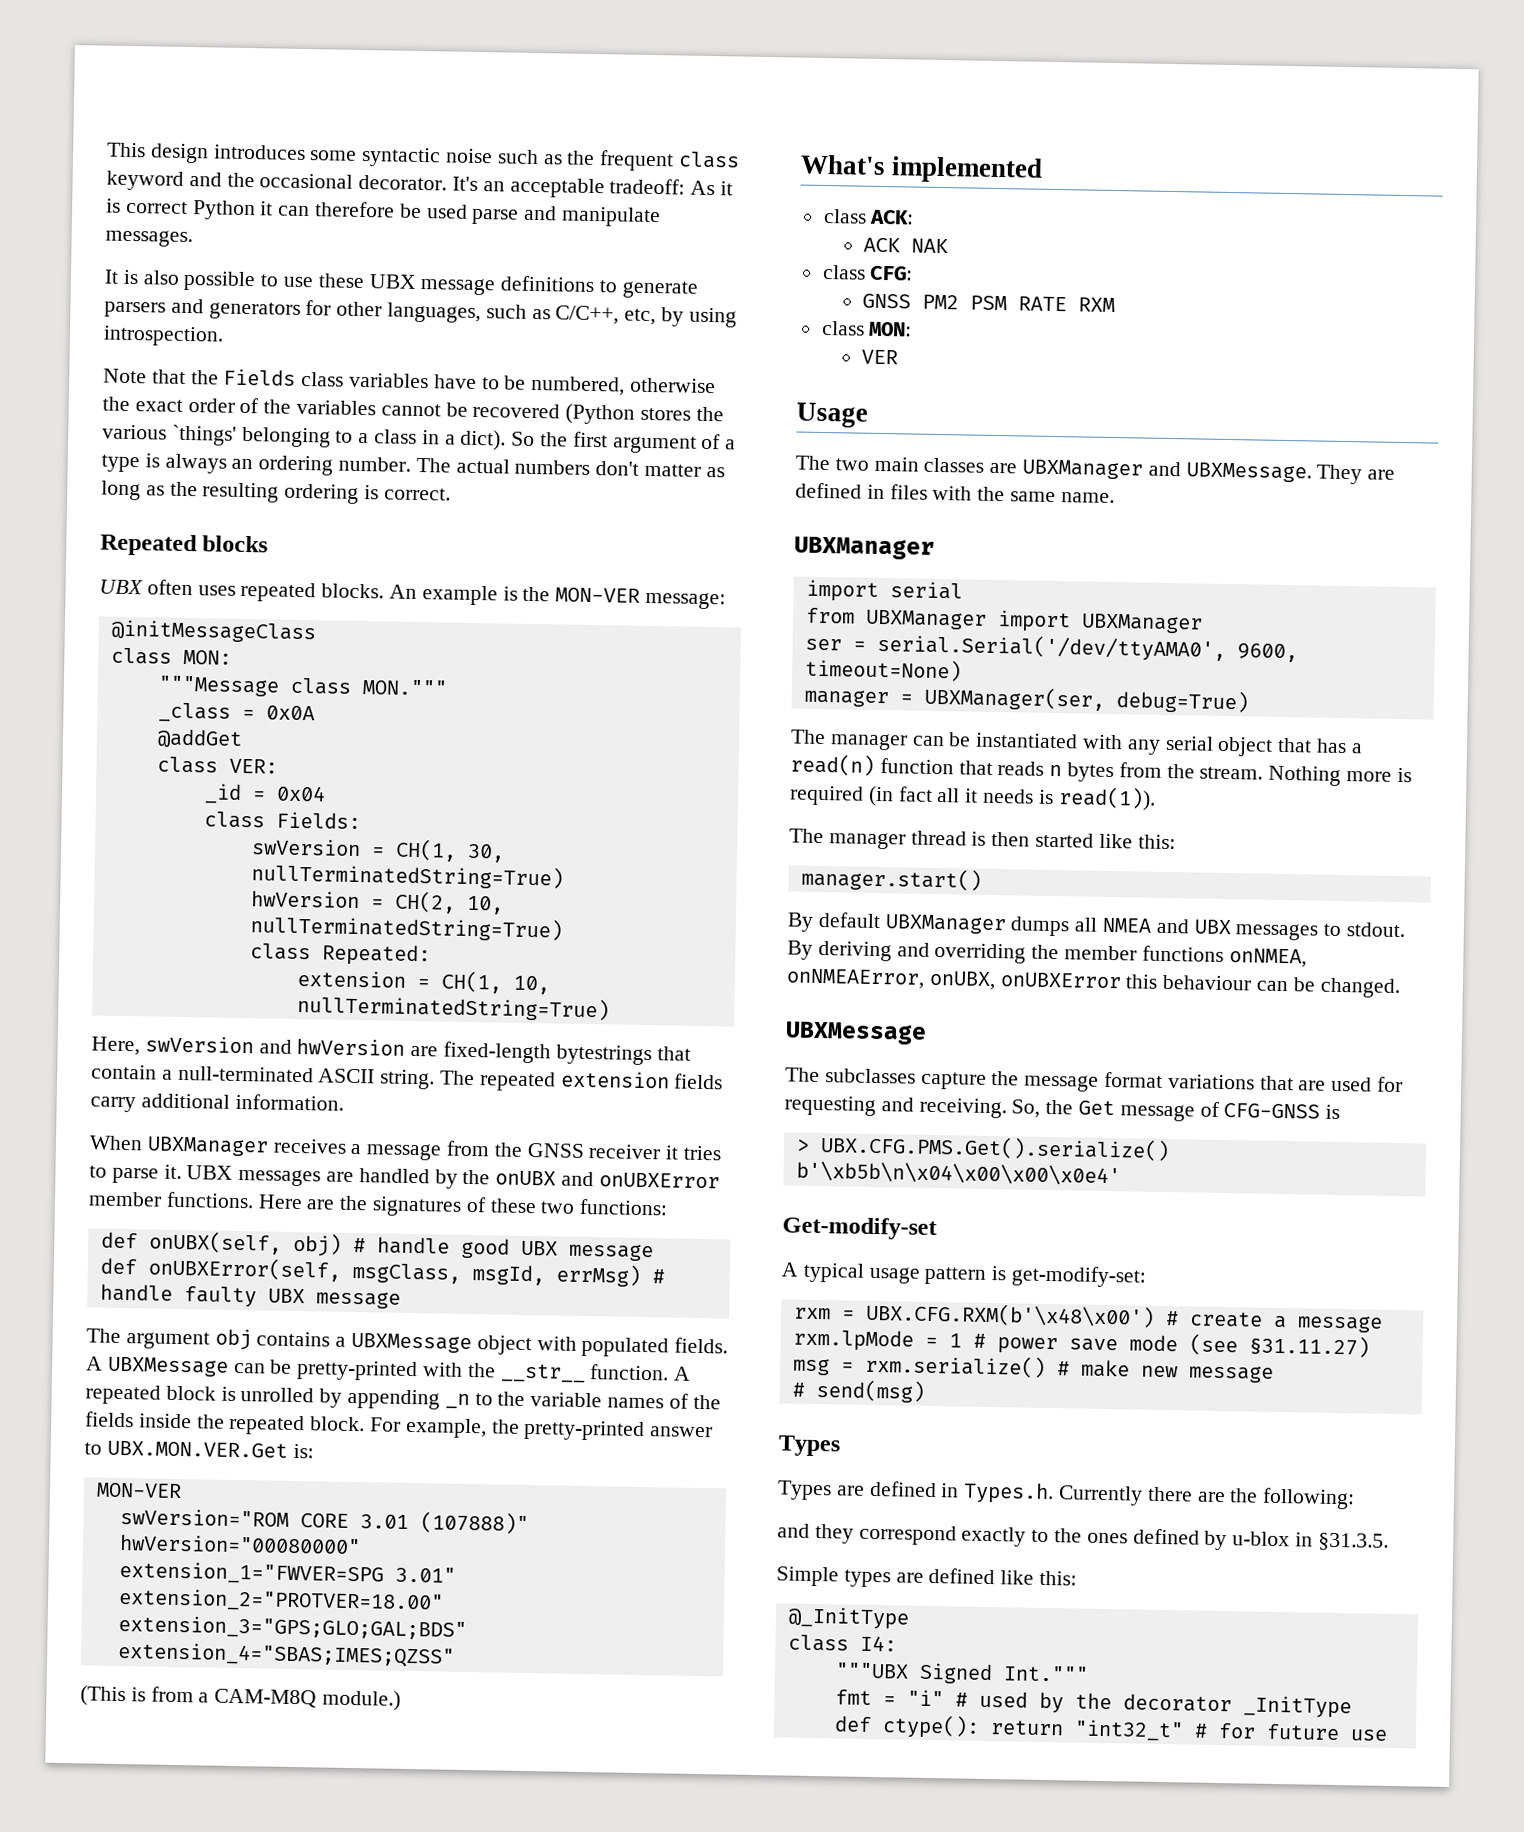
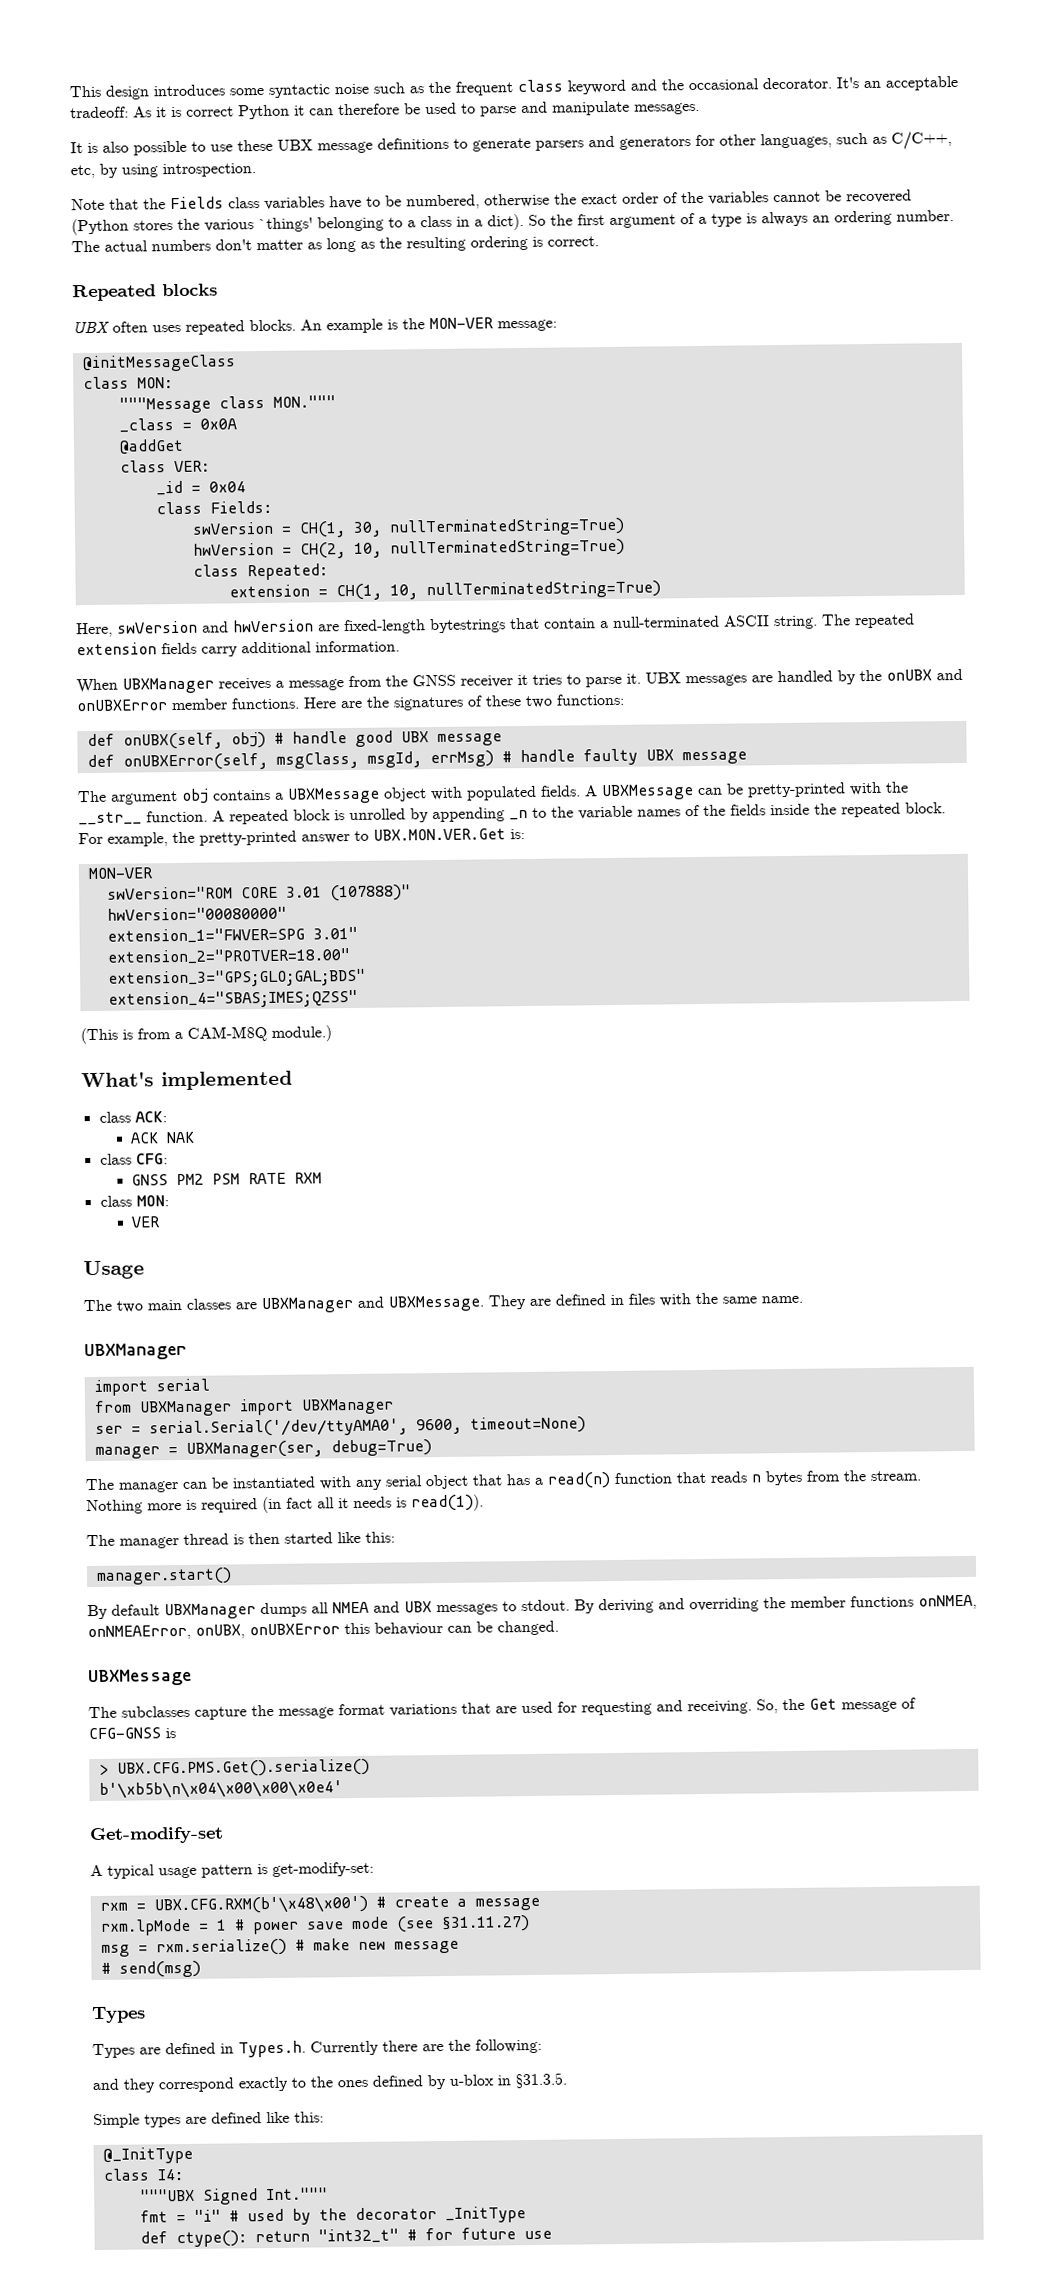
(468, 211) none -> [461,103,476,114] to

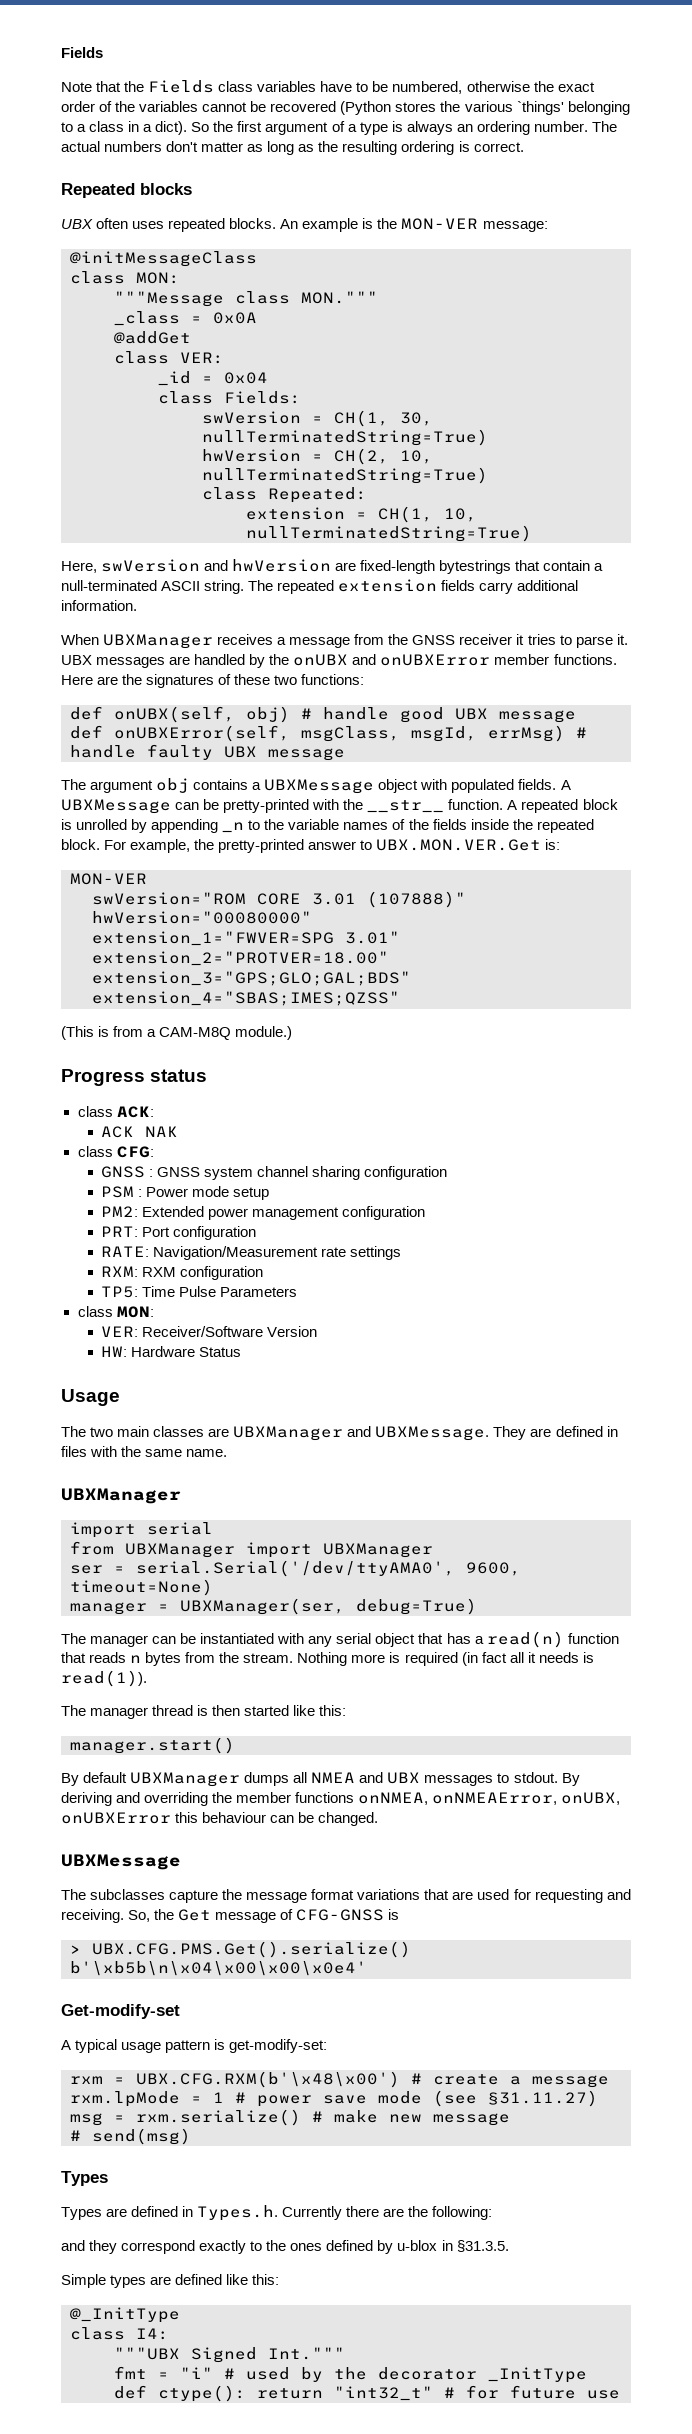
[69,75,958,100] [70,100,700,120] [70,131,952,156] [70,163,256,179] This design introduces some syntactic noise such as the frequent class keyword and the occasional decorator. It's an acceptable tradeoff: As it is correct Python it can therefore be used to parse and manipulate messages. // It is also possible to use these UBX message definitions to generate parsers and generators for other languages, such as C/C++, etc, by using introspection. -> [61,47,103,58] Fields
[81,1070,293,1091] What's implemented -> [61,1069,208,1086] Progress status
[176,1172,323,1186] [99,1195,169,1207] [131,1216,161,1228] PM2 PSM RATE RXM // class MON: // VER -> [149,1166,448,1180] [101,1186,270,1200] [101,1206,426,1220] [101,1226,257,1240] [101,1246,402,1260] [101,1266,264,1280] [101,1286,298,1298] [77,1306,154,1318] [101,1326,318,1337] [101,1346,242,1357] : GNSS system channel sharing configuration // PSM : Power mode setup // PM2: Extended power management configuration // PRT: Port configuration // RATE: Navigation/Measurement rate settings // RXM: RXM configuration // TP5: Time Pulse Parameters // class MON: // VER: Receiver/Software Version // HW: Hardware Status

